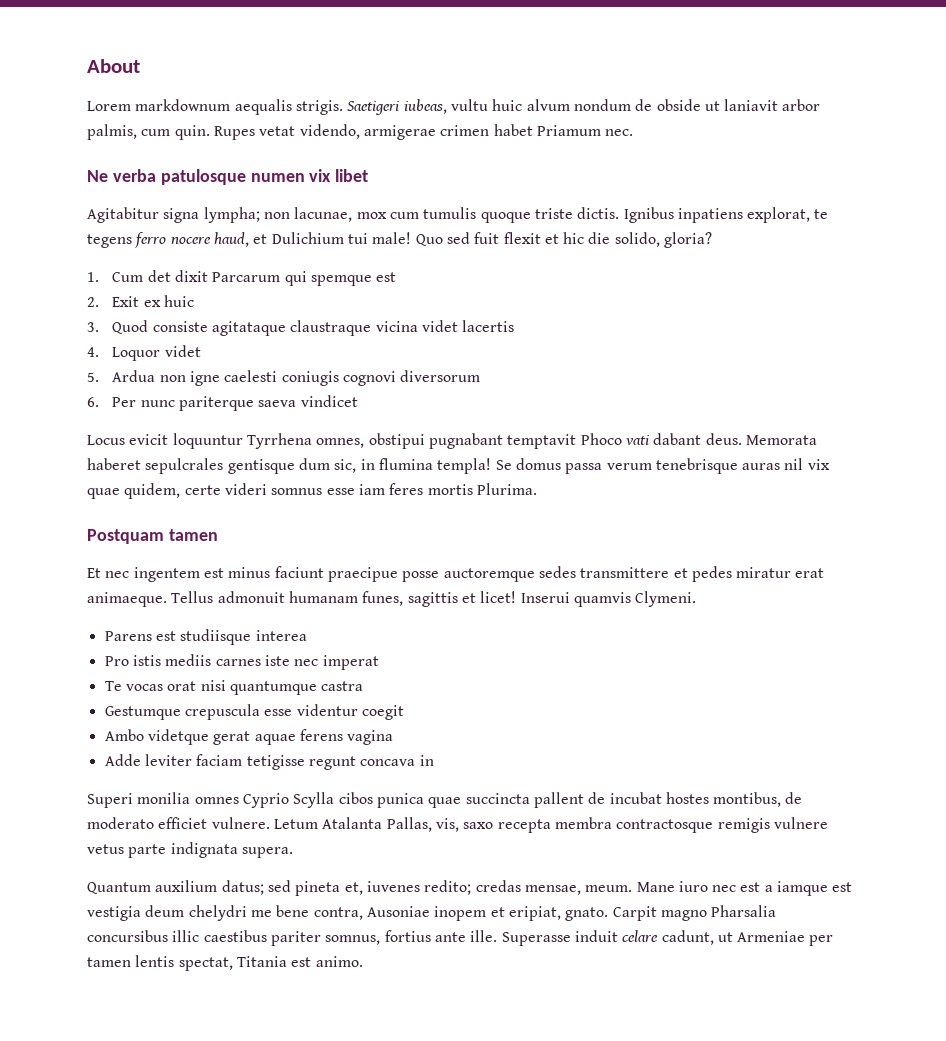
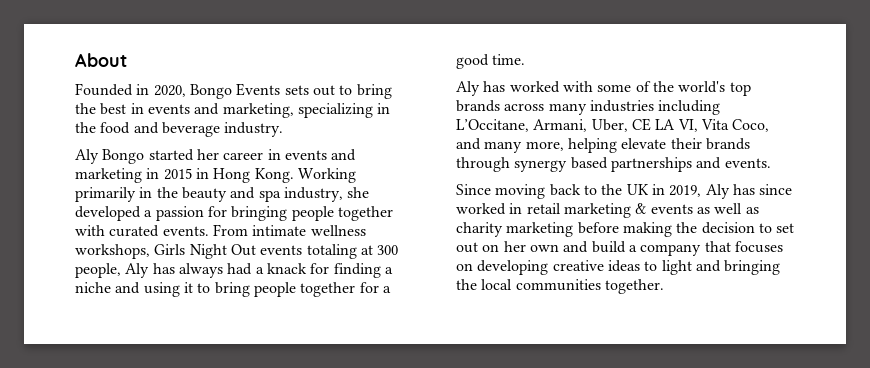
[87,99,821,115] [87,124,634,140] [87,169,369,185] [87,207,829,223] [87,232,713,248] [87,270,397,286] [87,295,195,307] [87,320,515,336] [87,345,201,361] [87,370,481,386] [87,395,358,411] [87,433,817,449] [87,458,830,474] [87,483,537,499] [87,529,218,544] [87,566,825,582] [87,591,697,607] [104,629,307,645] [104,654,379,670] [104,680,364,695] [104,704,404,720] [104,729,394,745] [104,754,434,770] [87,792,803,808] [87,817,828,833] [87,842,293,858] [87,880,853,896] [87,905,777,921] [87,930,834,946] [87,955,363,971] Lorem markdownum aequalis strigis. Saetigeri iubeas, vultu huic alvum nondum de obside ut laniavit arbor palmis, cum quin. Rupes vetat videndo, armigerae crimen habet Priamum nec. // Ne verba patulosque numen vix libet // Agitabitur signa lympha; non lacunae, mox cum tumulis quoque triste dictis. Ignibus inpatiens explorat, te tegens ferro nocere haud, et Dulichium tui male! Quo sed fuit flexit et hic die solido, gloria? // 1. Cum det dixit Parcarum qui spemque est // 2. Exit ex huic // 3. Quod consiste agitataque claustraque vicina videt lacertis // 4. Loquor videt // 5. Ardua non igne caelesti coniugis cognovi diversorum // 6. Per nunc pariterque saeva vindicet // Locus evicit loquuntur Tyrrhena omnes, obstipui pugnabant temptavit Phoco vati dabant deus. Memorata haberet sepulcrales gentisque dum sic, in flumina templa! Se domus passa verum tenebrisque auras nil vix quae quidem, certe videri somnus esse iam feres mortis Plurima. // Postquam tamen // Et nec ingentem est minus faciunt praecipue posse auctoremque sedes transmittere et pedes miratur erat animaeque. Tellus admonuit humanam funes, sagittis et licet! Inserui quamvis Clymeni. // Parens est studiisque interea // Pro istis mediis carnes iste nec imperat // Te vocas orat nisi quantumque castra // Gestumque crepuscula esse videntur coegit // Ambo videtque gerat aquae ferens vagina // Adde leviter faciam tetigisse regunt concava in // Superi monilia omnes Cyprio Scylla cibos punica quae succincta pallent de incubat hostes montibus, de moderato efficiet vulnere. Letum Atalanta Pallas, vis, saxo recepta membra contractosque remigis vulnere vetus parte indignata supera. // Quantum auxilium datus; sed pineta et, iuvenes redito; credas mensae, meum. Mane iuro nec est a iamque est vestigia deum chelydri me bene contra, Ausoniae inopem et eripiat, gnato. Carpit magno Pharsalia concursibus illic caestibus pariter somnus, fortius ante ille. Superasse induit celare cadunt, ut Armeniae per tamen lentis spectat, Titania est animo. -> [75,83,392,99] [75,103,391,118] [75,122,284,137] [75,149,357,164] [75,168,356,183] [75,187,370,202] [75,206,393,221] [75,224,366,237] [75,244,399,259] [75,263,393,278] [75,282,391,297] [456,54,526,69] [456,81,751,96] [456,100,721,115] [456,118,770,132] [456,138,750,153] [456,157,771,172] [456,184,793,199] [456,203,759,218] [456,222,795,237] [456,241,783,256] [456,260,781,275] [456,279,664,294] Founded in 2020, Bongo Events sets out to bring the best in events and marketing, specializing in the food and beverage industry. // Aly Bongo started her career in events and marketing in 2015 in Hong Kong. Working primarily in the beauty and spa industry, she developed a passion for bringing people together with curated events. From intimate wellness workshops, Girls Night Out events totaling at 300 people, Aly has always had a knack for finding a niche and using it to bring people together for a good time. // Aly has worked with some of the world's top brands across many industries including L’Occitane, Armani, Uber, CE LA VI, Vita Coco, and many more, helping elevate their brands through synergy based partnerships and events. // Since moving back to the UK in 2019, Aly has since worked in retail marketing & events as well as charity marketing before making the decision to set out on her own and build a company that focuses on developing creative ideas to light and bringing the local communities together.

